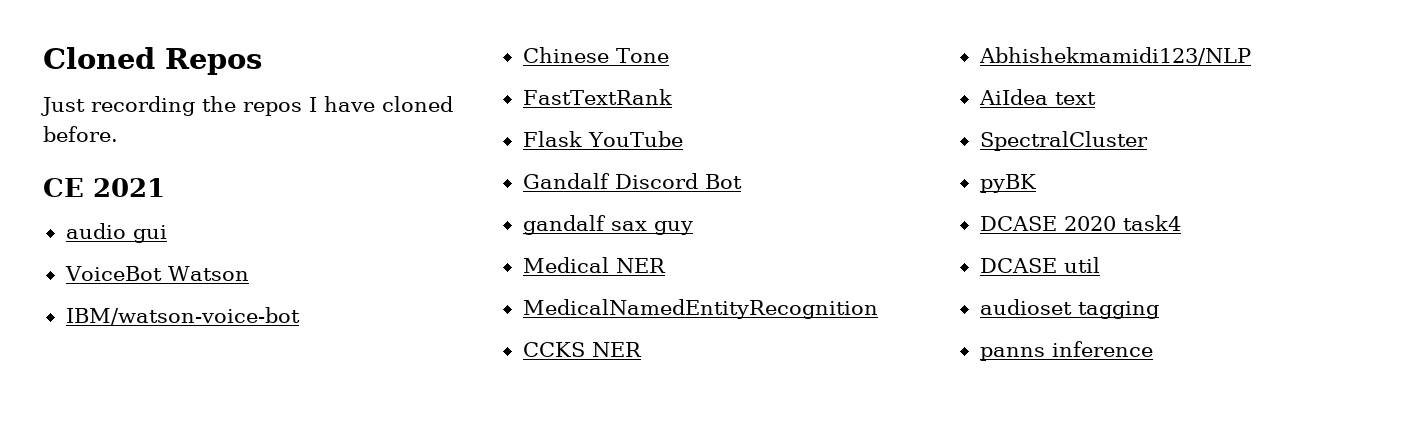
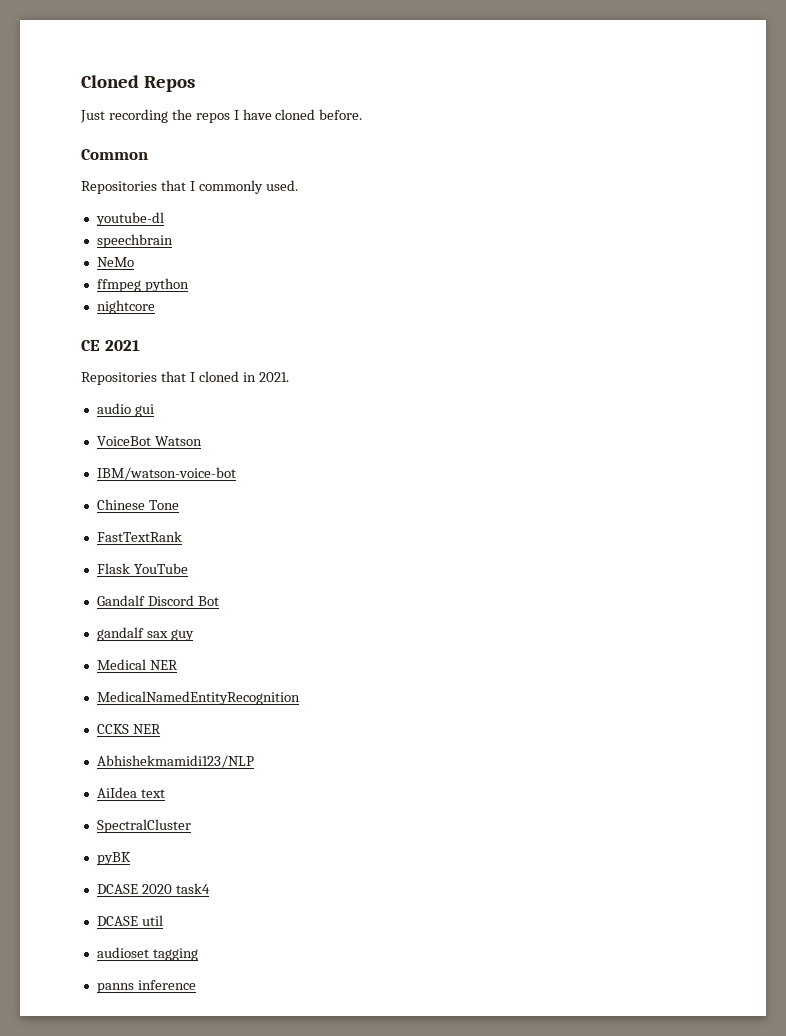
[43,178,165,197] CE 2021 -> [81,149,148,160] [81,180,298,194] [95,212,164,226] [96,234,173,248] [96,257,134,267] [96,278,189,292] [96,300,155,314] [81,340,140,351] [81,371,289,385] Common // Repositories that I commonly used. // youtube-dl // speechbrain // NeMo // ffmpeg python // nightcore // CE 2021 // Repositories that I cloned in 2021.

